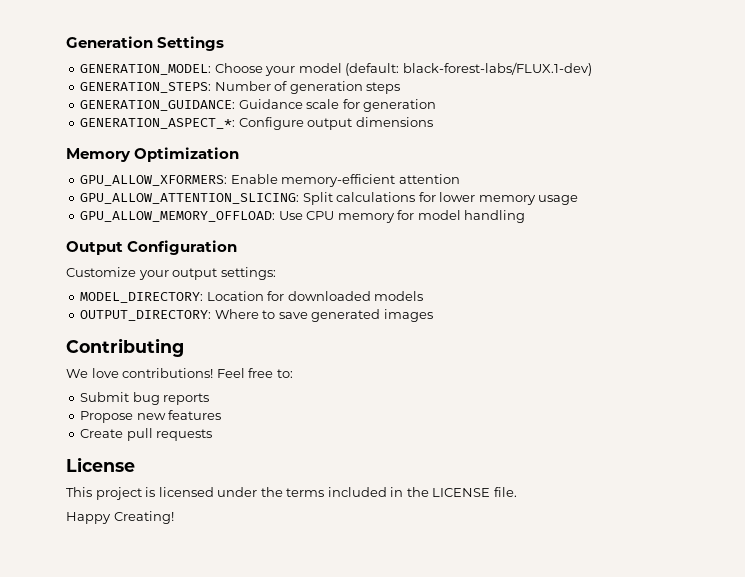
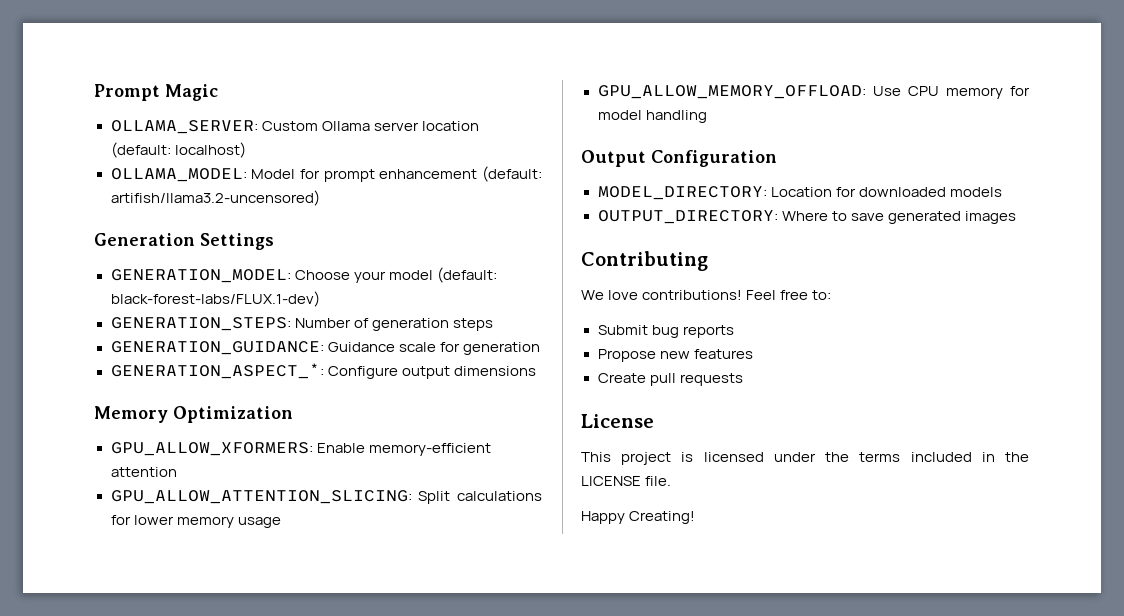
(66, 42) none -> [94,84,218,101] [110,120,479,134] [110,142,246,158] [110,166,542,182] [110,190,320,206] Prompt Magic // OLLAMA_SERVER: Custom Ollama server location (default: localhost) // OLLAMA_MODEL: Model for prompt enhancement (default: artifish/llama3.2-uncensored) //
[66,267,276,280] // Customize your output settings: -> (777, 158) none

